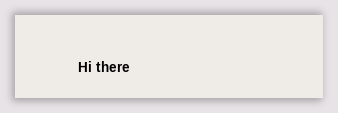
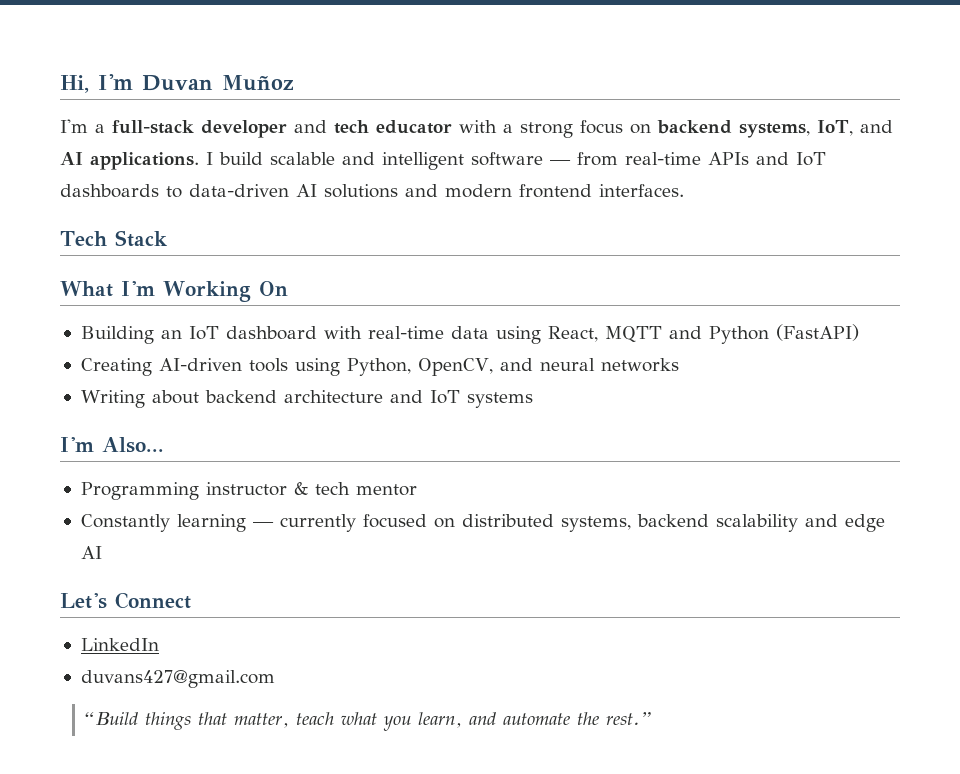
[78,61,130,72] Hi there -> [60,74,294,93] [60,119,893,138] [60,152,826,170] [60,184,684,198] [60,230,168,247] [60,281,288,302] [80,324,859,344] [80,358,679,376] [80,390,533,408] [60,437,164,453] [80,482,417,500] [80,514,885,532] [80,546,102,559] [60,592,191,609] [80,638,159,651] [80,670,275,688] [85,712,652,731] Hi, I'm Duvan Muñoz // I'm a full-stack developer and tech educator with a strong focus on backend systems, IoT, and AI applications. I build scalable and intelligent software — from real-time APIs and IoT dashboards to data-driven AI solutions and modern frontend interfaces. // Tech Stack // What I'm Working On // Building an IoT dashboard with real-time data using React, MQTT and Python (FastAPI) // Creating AI-driven tools using Python, OpenCV, and neural networks // Writing about backend architecture and IoT systems // I'm Also... // Programming instructor & tech mentor // Constantly learning — currently focused on distributed systems, backend scalability and edge AI // Let's Connect // LinkedIn // duvans427@gmail.com // “Build things that matter, teach what you learn, and automate the rest.”

